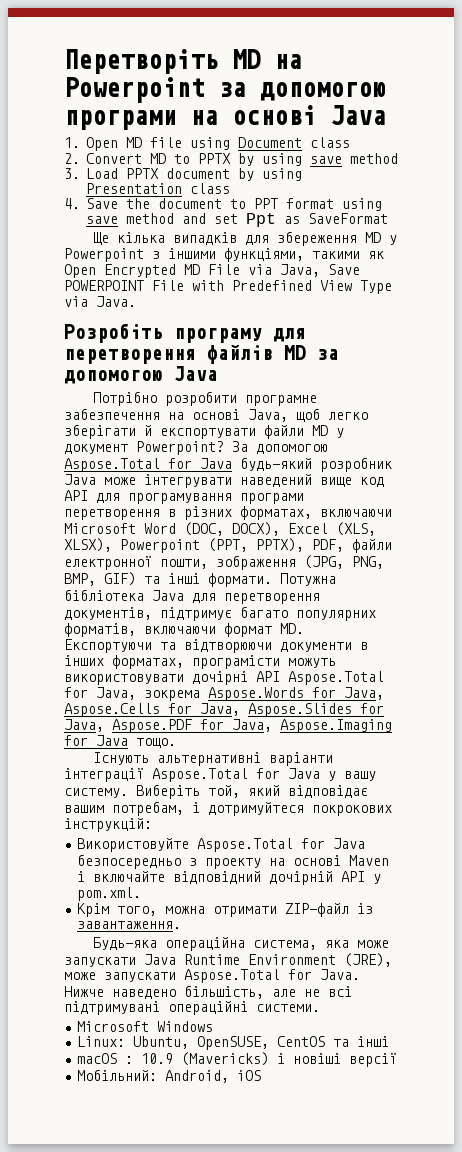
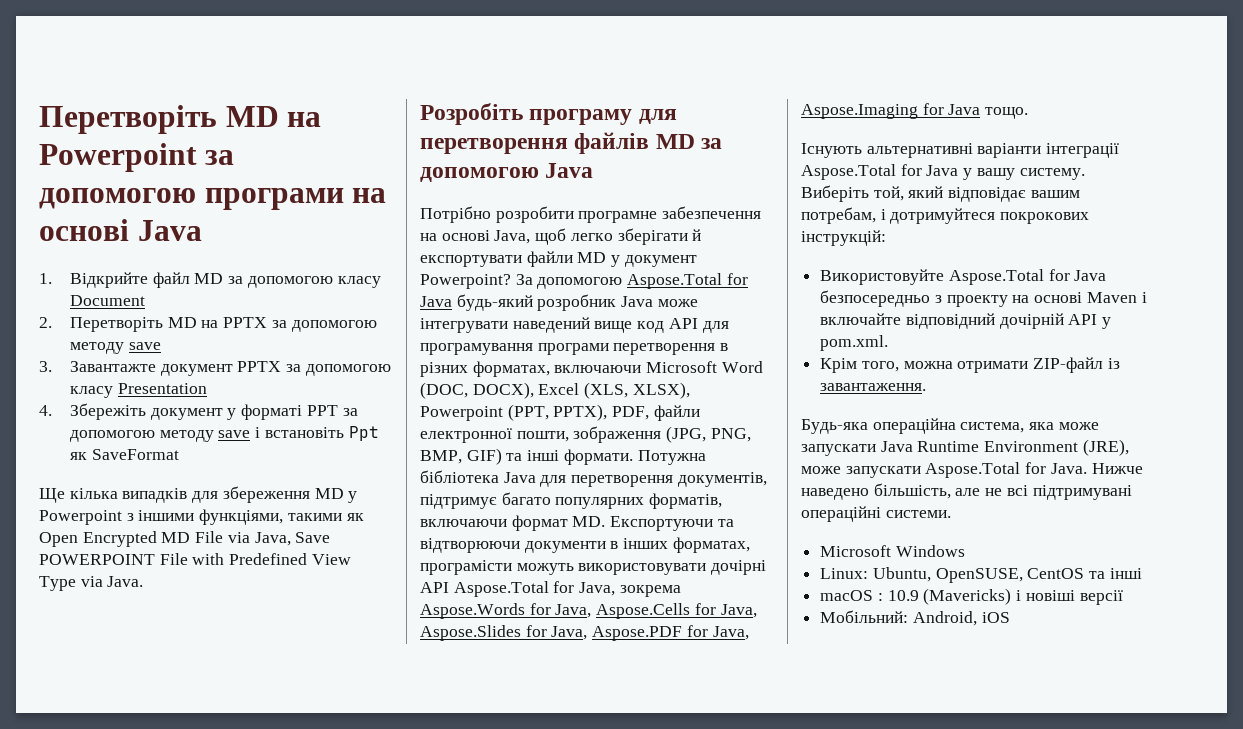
[86,137,230,151] Open MD file using -> [69,272,381,288] Відкрийте файл MD за допомогою класу
[310,137,350,148] class -> (145, 300) none
[86,153,398,166] Convert MD to PPTX by using save method -> [69,317,377,332] [69,342,161,354] Перетворіть MD на PPTX за допомогою методу save
[86,168,302,181] Load PPTX document by using -> [69,361,391,376] [69,386,113,398] Завантажте документ PPTX за допомогою класу
[190,183,230,194] class -> (207, 388) none
[86,198,382,211] [86,213,300,227] Save the document to PPT format using save method and set Ppt as -> [69,403,358,420] [69,426,379,442] [69,452,87,460] Збережіть документ у форматі PPT за допомогою методу save і встановіть Ppt як

